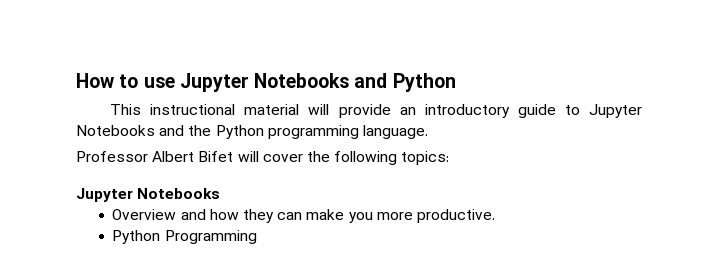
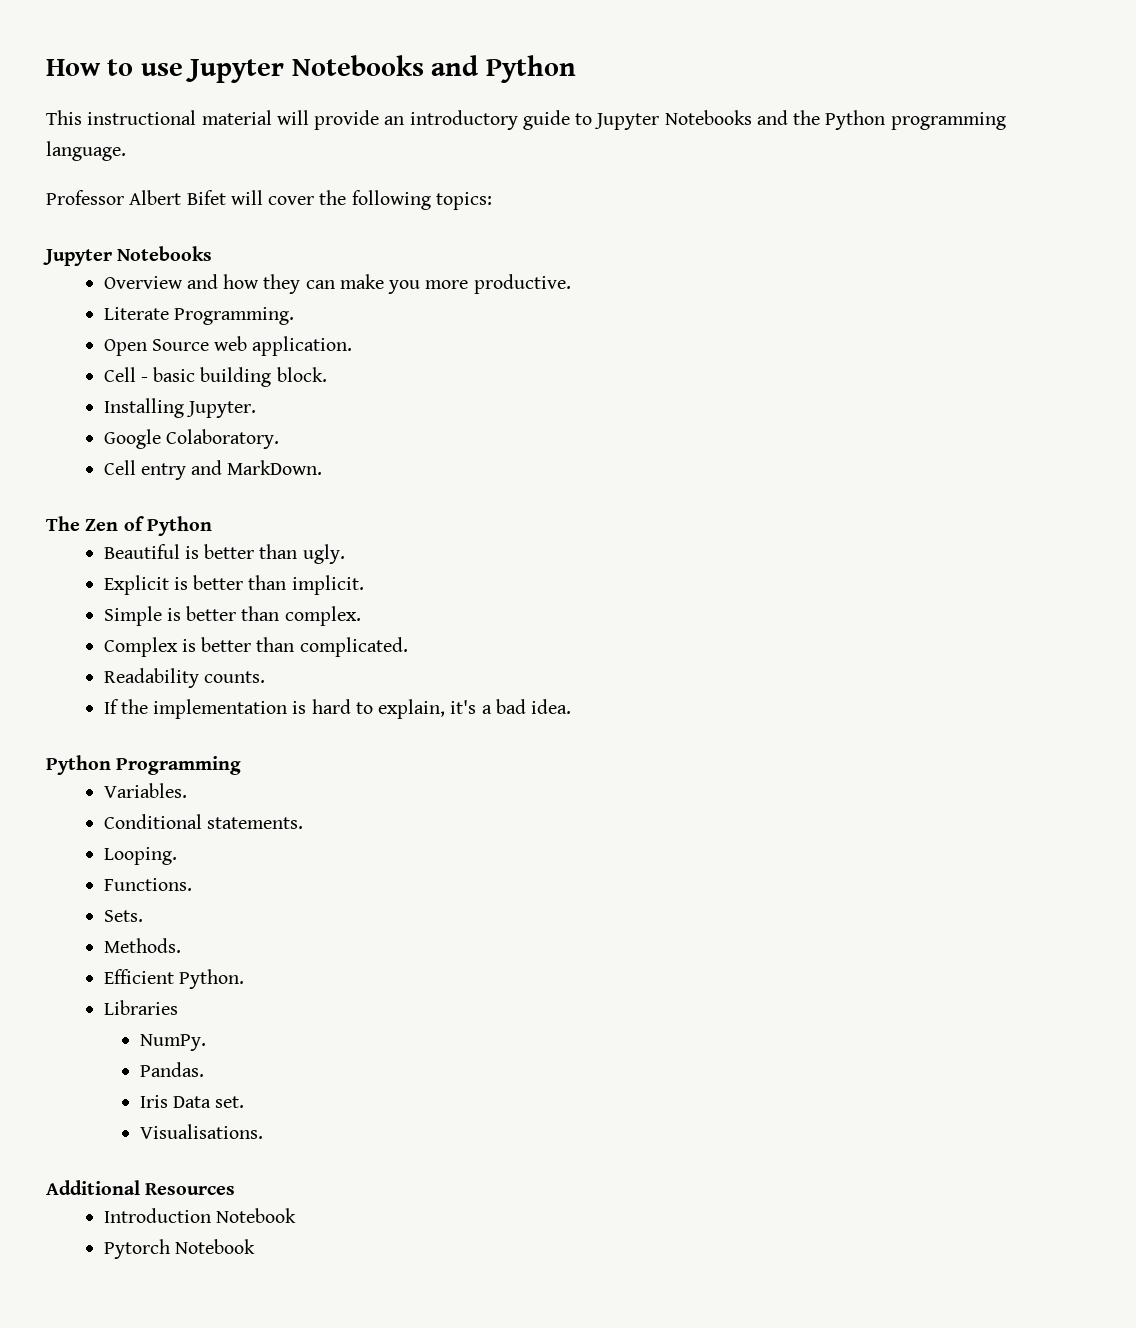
[112,230,257,244] Python Programming -> [103,307,294,325] [103,336,353,356] [103,367,327,387] [103,398,256,418] [103,429,279,449] [103,460,323,480] [46,516,212,536] [103,544,345,564] [103,575,364,595] [103,606,361,626] [103,637,408,657] [103,668,265,688] [103,699,572,719] [46,755,242,775] [103,783,187,798] [103,814,303,829] [103,847,177,865] [103,878,192,891] [103,910,143,922] [103,938,181,953] [103,969,244,989] [103,1000,178,1015] [139,1034,206,1051] [139,1062,204,1077] [139,1095,245,1108] [139,1124,263,1139] [46,1180,236,1195] [103,1208,296,1223] [103,1239,255,1259] Literate Programming. // Open Source web application. // Cell - basic building block. // Installing Jupyter. // Google Colaboratory. // Cell entry and MarkDown. // The Zen of Python // Beautiful is better than ugly. // Explicit is better than implicit. // Simple is better than complex. // Complex is better than complicated. // Readability counts. // If the implementation is hard to explain, it's a bad idea. // Python Programming // Variables. // Conditional statements. // Looping. // Functions. // Sets. // Methods. // Efficient Python. // Libraries // NumPy. // Pandas. // Iris Data set. // Visualisations. // Additional Resources // Introduction Notebook // Pytorch Notebook

